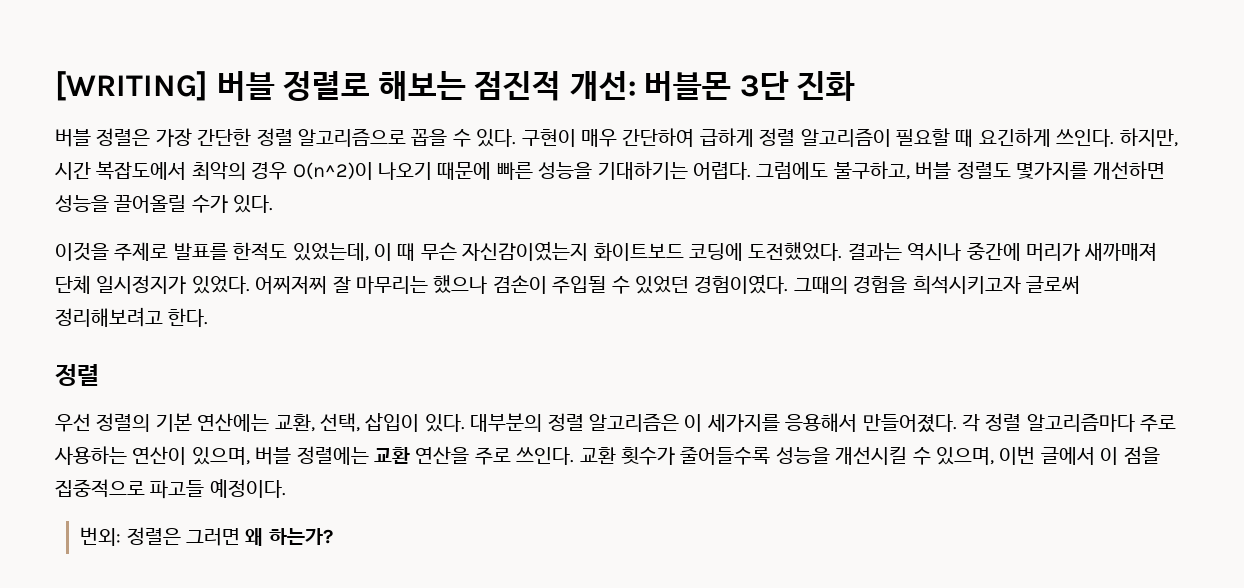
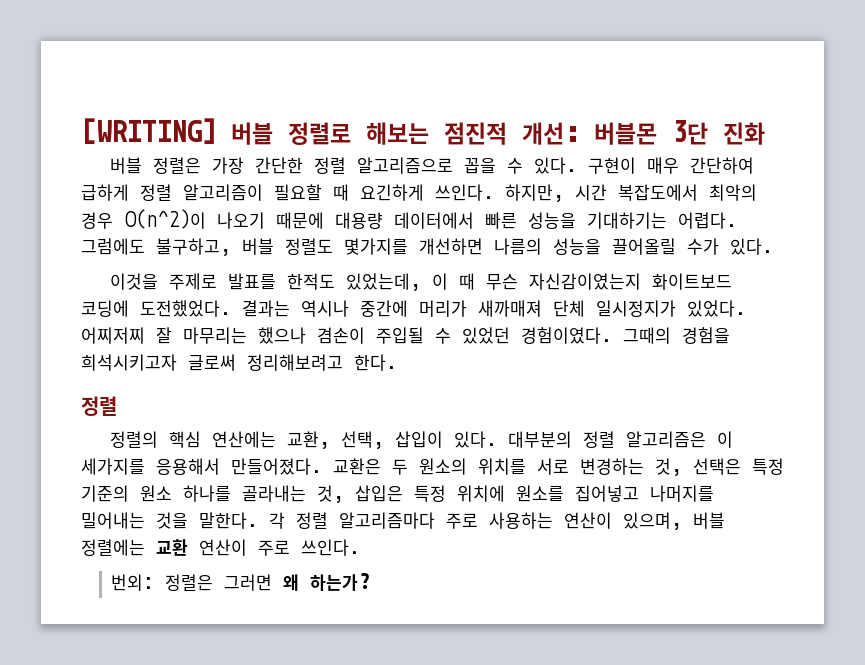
(492, 171) none -> [335,212,474,229] 대용량 데이터에서
(1166, 170) none -> [494,238,542,255] 나름의
[55,413,192,432] 우선 정렬의 기본 -> [110,431,202,448] 정렬의 핵심
(957, 423) none -> [333,458,784,476] [81,485,714,503] [81,512,258,529] 교환은 두 원소의 위치를 서로 변경하는 것, 선택은 특정 기준의 원소 하나를 골라내는 것, 삽입은 특정 위치에 원소를 집어넣고 나머지를 밀어내는 것을 말한다.
[415,446,470,464] 연산을 -> [199,539,247,556] 연산이
[579,446,1160,465] [55,479,286,499] 교환 횟수가 줄어들수록 성능을 개선시킬 수 있으며, 이번 글에서 이 점을 집중적으로 파고들 예정이다. -> (360, 547) none

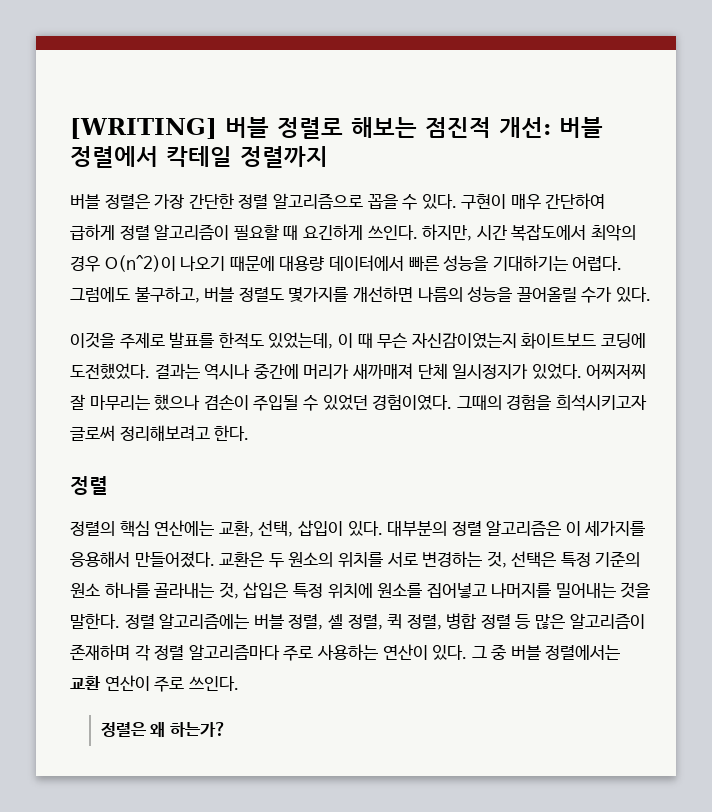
[594,120,765,145] 버블몬 3단 진화 -> [559,117,603,138] [70,146,328,168] 버블 정렬에서 칵테일 정렬까지
(258, 520) none -> [124,613,645,630] [70,644,130,660] 정렬 알고리즘에는 버블 정렬, 셸 정렬, 퀵 정렬, 병합 정렬 등 많은 알고리즘이 존재하며
[623,512,725,530] [81,539,145,556] 있으며, 버블 정렬에는 -> [432,644,621,660] 있다. 그 중 버블 정렬에서는
[111,574,273,591] 번외: 정렬은 그러면 -> [100,722,147,737] 정렬은

